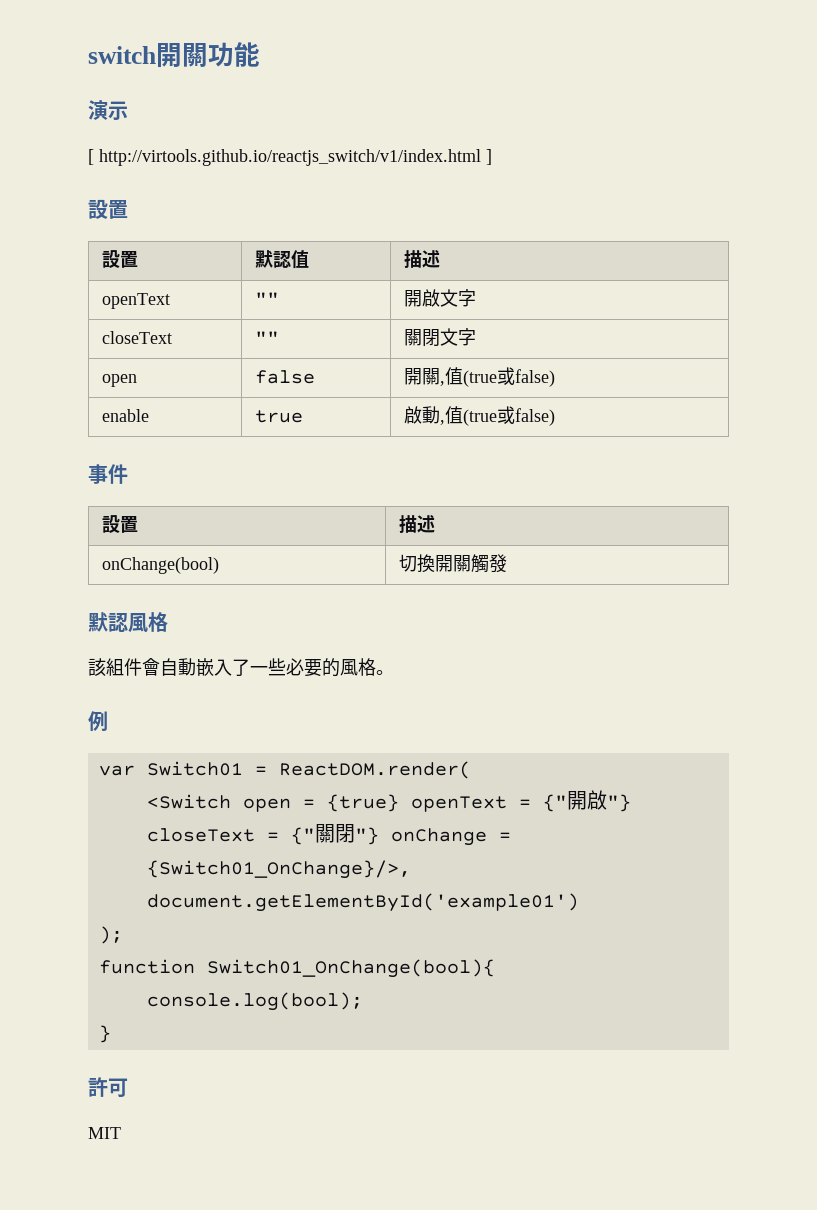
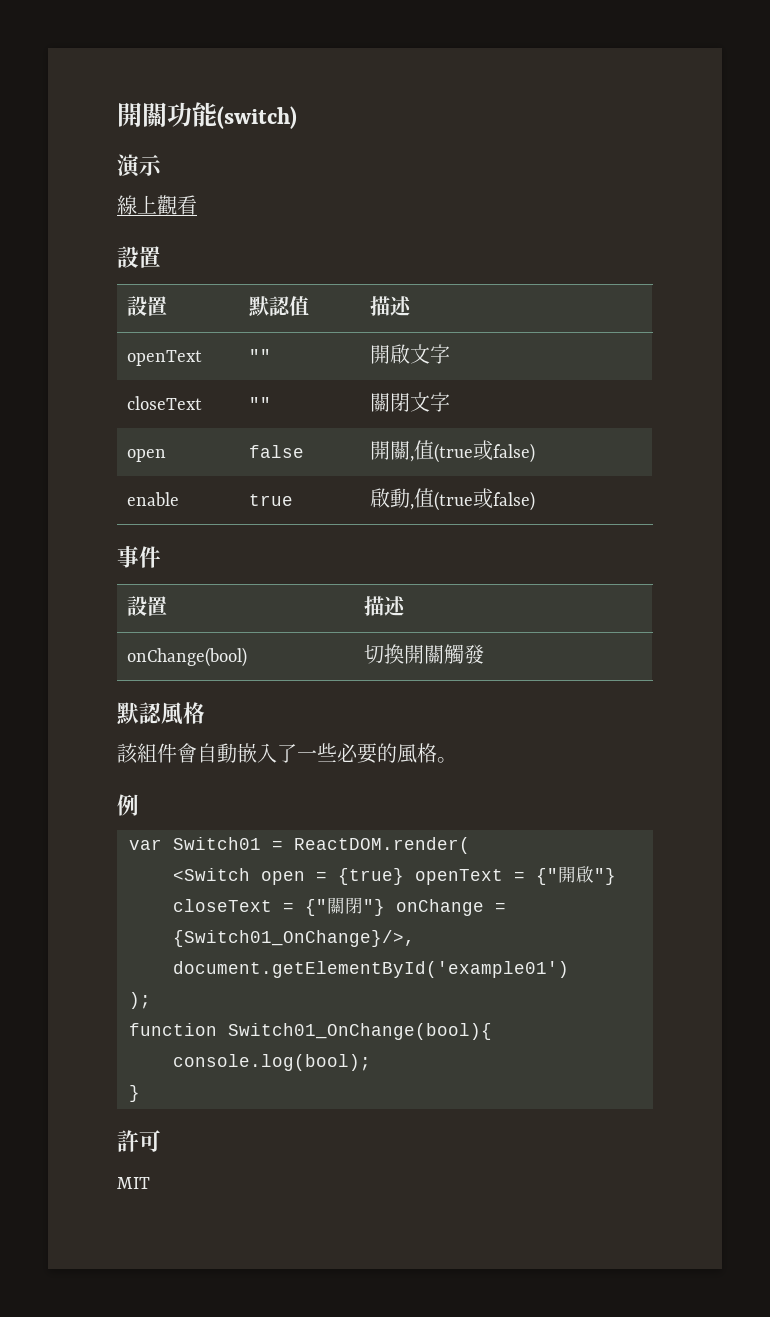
[88,46,156,64] switch -> (117, 114) none
(260, 54) none -> [217,106,297,129] (switch)
[88,149,492,166] [ http://virtools.github.io/reactjs_switch/v1/index.html ] -> [117,195,197,215] 線上觀看

